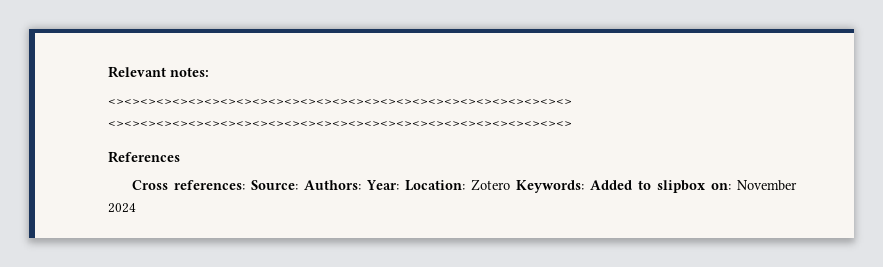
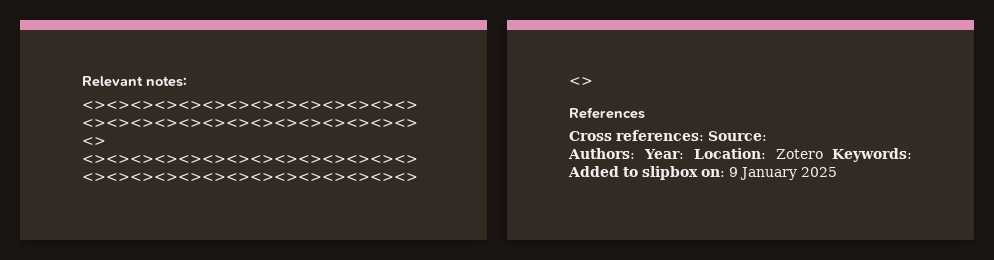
(299, 185) none -> (767, 136) //
[737,180,798,191] [108,203,136,213] November 2024 -> [729,167,837,180] 9 January 2025

